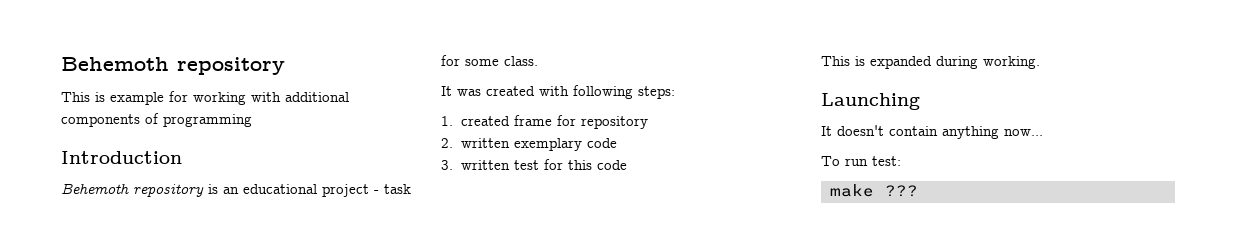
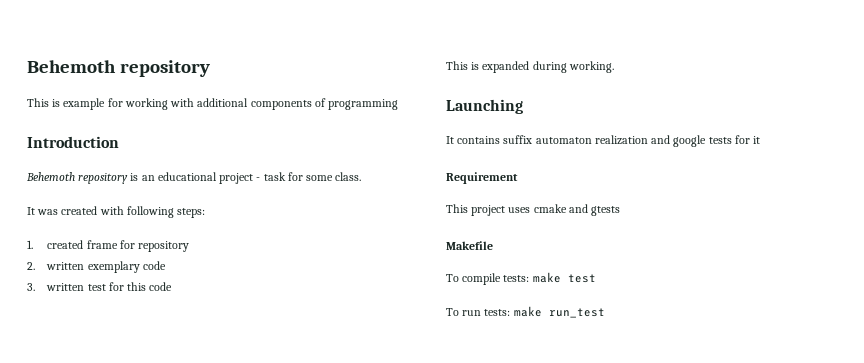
[837,125,1043,139] doesn't contain anything now... -> [457,135,761,147] [446,172,518,184] [446,204,621,216] [446,241,493,250] [446,272,596,285] contains suffix automaton realization and google tests for it // Requirement // This project uses cmake and gtests // Makefile // To compile tests: make test
[872,156,901,166] [830,184,918,197] test: // make ??? -> [484,306,605,318] tests: make run_test

